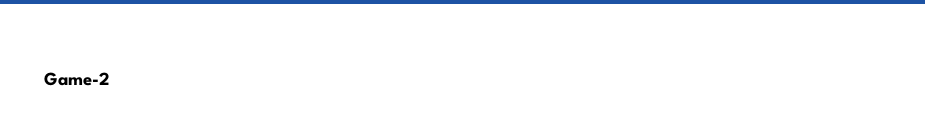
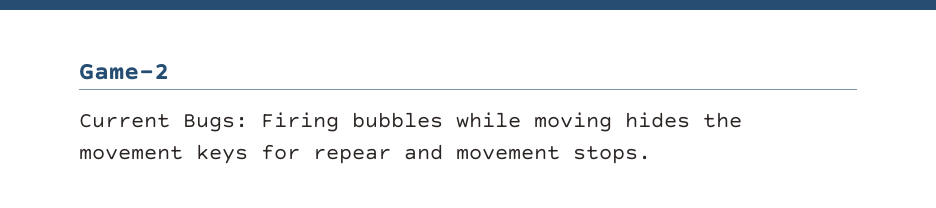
(110, 79) none -> [79,112,742,132] [79,144,651,164] // Current Bugs: Firing bubbles while moving hides the movement keys for repear and movement stops.

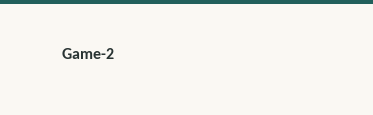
[79,112,742,132] [79,144,651,164] // Current Bugs: Firing bubbles while moving hides the movement keys for repear and movement stops. -> (114, 53) none

